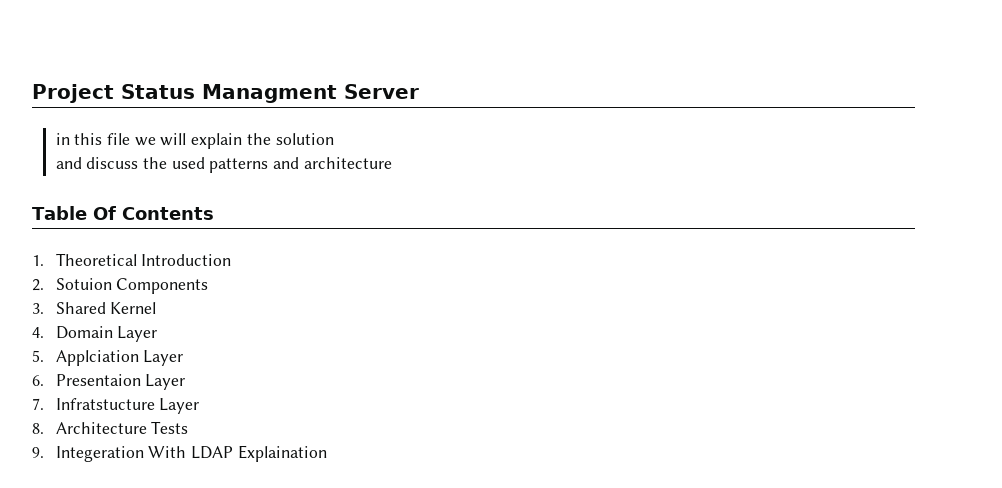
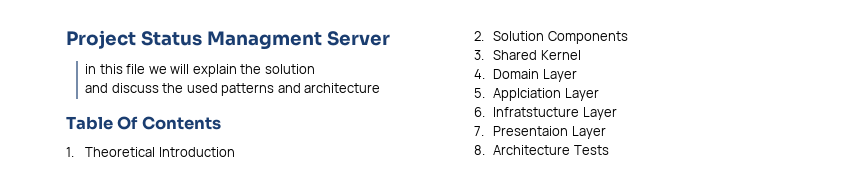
[55,278,112,290] Sotuion -> [493,31,545,41] Solution
[55,374,141,386] Presentaion -> [493,107,580,117] Infratstucture
[55,398,155,410] Infratstucture -> [493,126,569,136] Presentaion
[32,445,327,462] // 9. Integeration With LDAP Explaination -> (609, 150) none

